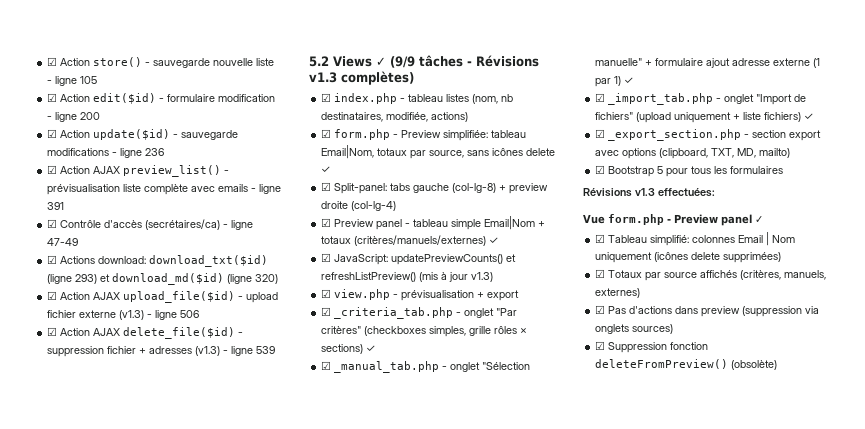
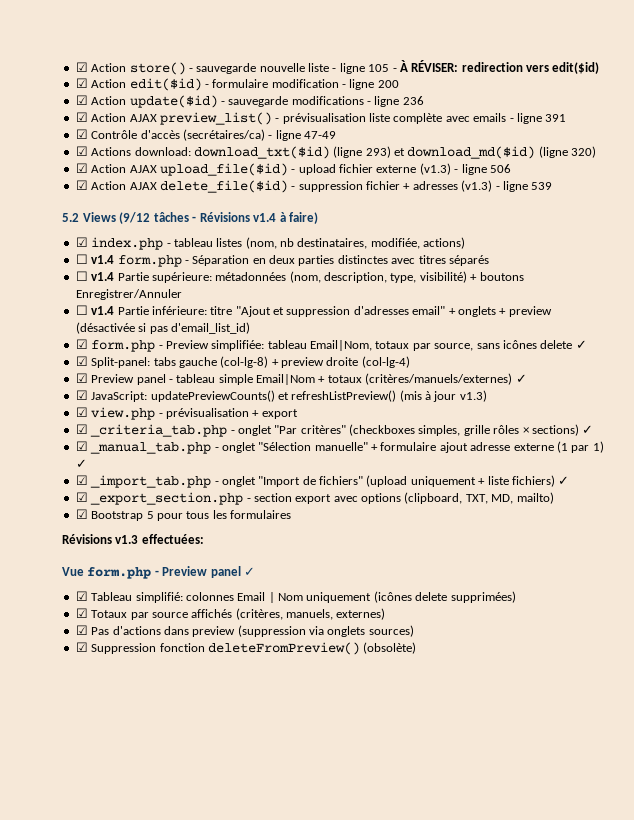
(98, 80) none -> [392,60,600,74] - À RÉVISER: redirection vers edit($id)
[376,56,415,68] ✓ (9/9 -> [119,212,151,224] (9/12
[309,71,414,85] v1.3 complètes) -> [253,212,319,224] v1.4 à faire)
(469, 117) none -> [75,254,489,267] [75,271,524,283] [75,289,182,300] [75,305,552,317] [75,322,250,334] // ☐ v1.4 form.php - Séparation en deux parties distinctes avec titres séparés // ☐ v1.4 Partie supérieure: métadonnées (nom, description, type, visibilité) + boutons Enregistrer/Annuler // ☐ v1.4 Partie inférieure: titre "Ajout et suppression d'adresses email" + onglets + preview (désactivée si pas d'email_list_id)

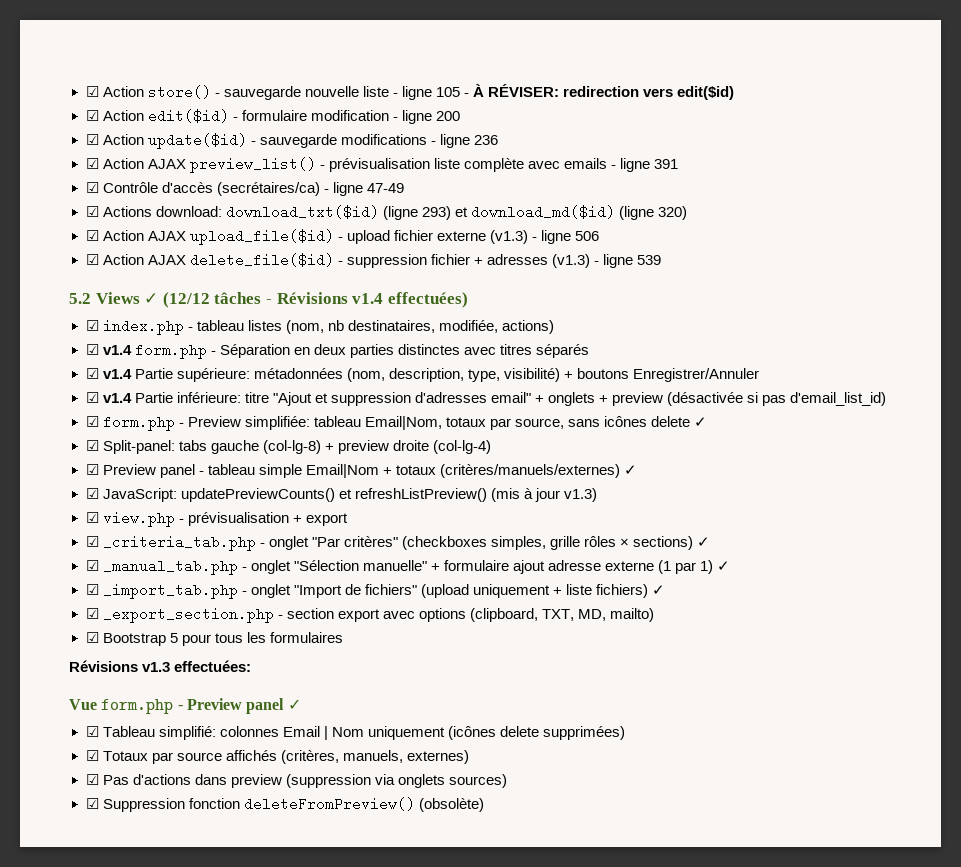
[119,212,151,224] (9/12 -> [144,292,210,308] ✓ (12/12
[279,212,319,224] à faire) -> [387,292,468,308] effectuées)
[75,254,88,264] ☐ -> [85,344,99,355] ☑
[75,271,88,281] ☐ -> [85,368,99,379] ☑
[75,305,88,315] ☐ -> [85,392,99,403] ☑

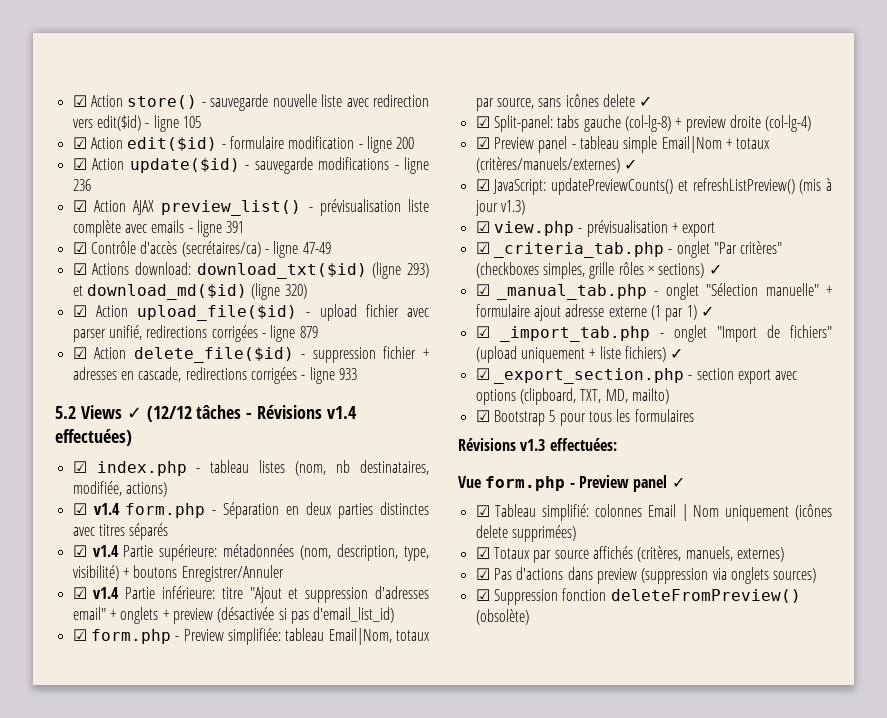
(389, 91) none -> [346,94,430,107] [72,115,141,131] avec redirection vers edit($id)
[464,84,735,100] - À RÉVISER: redirection vers edit($id) -> (201, 122) none
[147,231,186,241] AJAX -> (128, 311) none
[436,230,600,244] [85,254,186,265] externe (v1.3) - ligne 506 // ☑ Action AJAX -> [407,308,429,317] [72,325,318,342] [72,347,127,359] avec parser unifié, redirections corrigées - ligne 879 // ☑ Action
[551,254,662,268] (v1.3) - ligne 539 -> [120,367,357,384] en cascade, redirections corrigées - ligne 933

